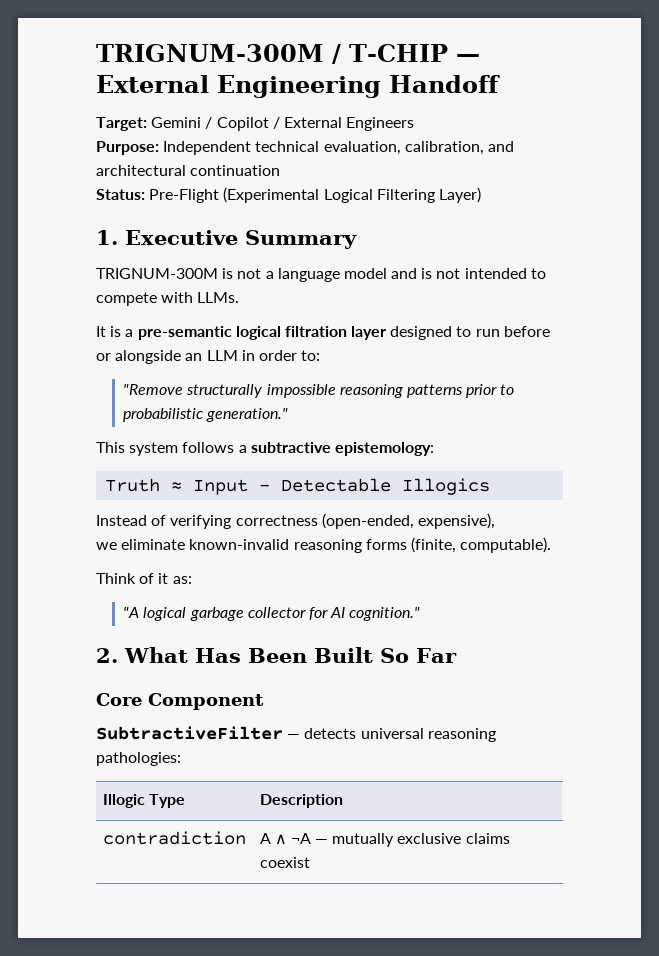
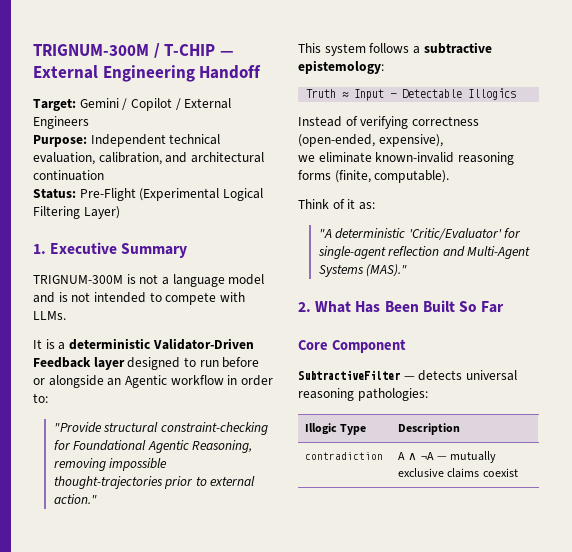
[137,326,347,340] pre-semantic logical filtration -> [68,338,254,350] [33,357,91,368] deterministic Validator-Driven Feedback
[206,350,238,361] LLM -> [124,375,224,388] Agentic workflow
[123,384,515,398] [123,408,289,422] "Remove structurally impossible reasoning patterns prior to probabilistic generation." -> [53,422,268,435] [53,440,253,453] [53,458,168,471] [53,476,256,489] [53,494,97,504] "Provide structural constraint-checking for Foundational Agentic Reasoning, removing impossible thought-trajectories prior to external action."
[143,607,421,621] logical garbage collector for AI cognition." -> [335,228,522,240] [317,246,531,259] [318,264,408,277] deterministic 'Critic/Evaluator' for single-agent reflection and Multi-Agent Systems (MAS)."

